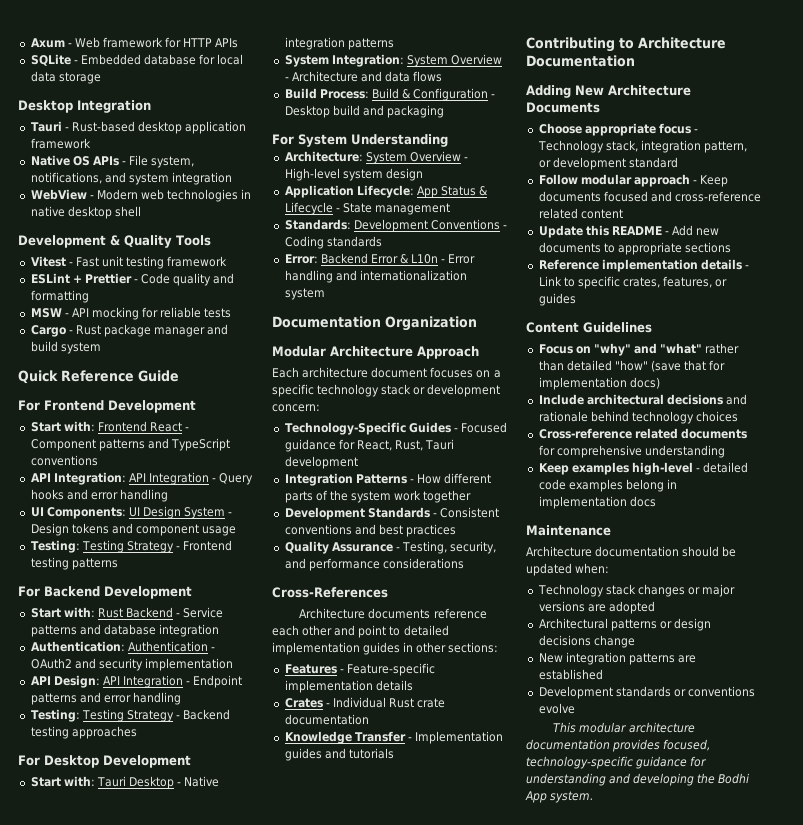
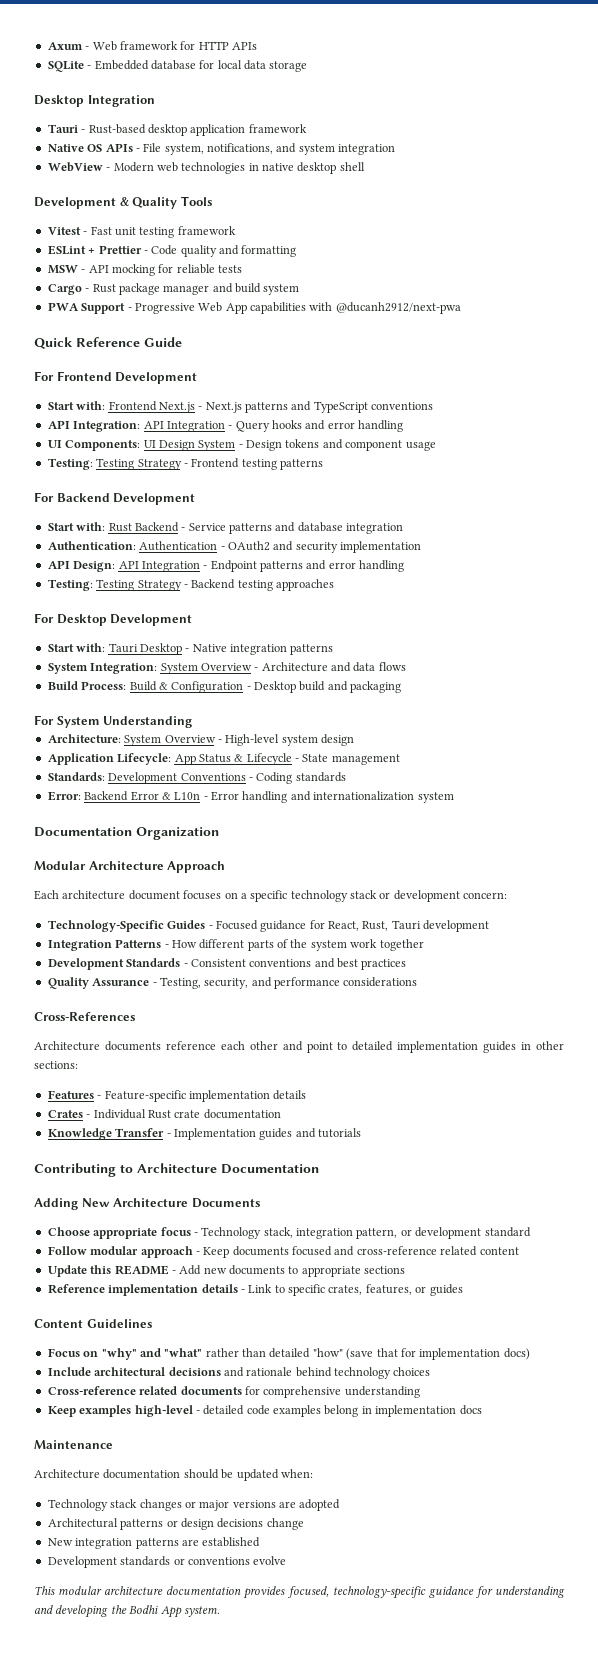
(101, 348) none -> [47,302,461,314] // PWA Support - Progressive Web App capabilities with @ducanh2912/next-pwa
[149,422,190,432] [30,439,96,451] React - Component -> [158,402,242,413] Next.js - Next.js

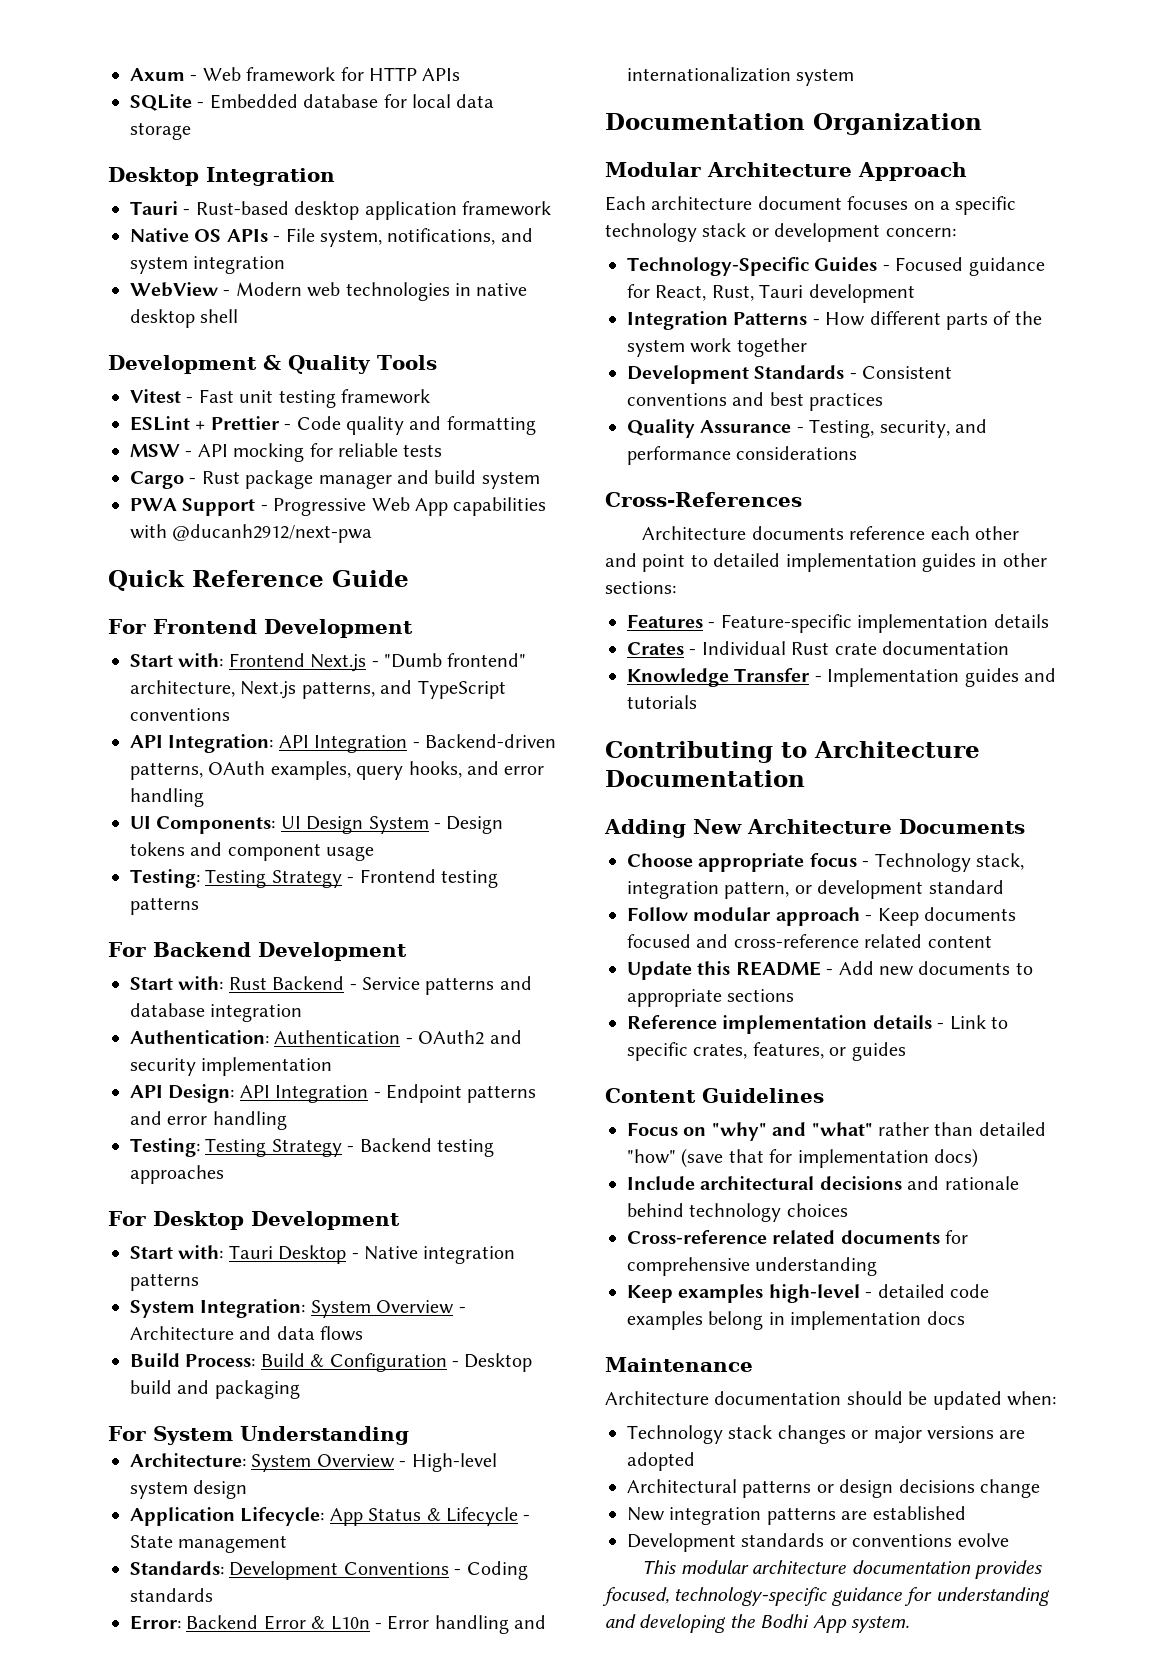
[205,402,288,413] Next.js patterns -> [384,653,527,668] [130,680,375,699] "Dumb frontend" architecture, Next.js patterns,
[235,420,302,432] Query hooks -> [425,734,556,748] [130,761,462,780] Backend-driven patterns, OAuth examples, query hooks,

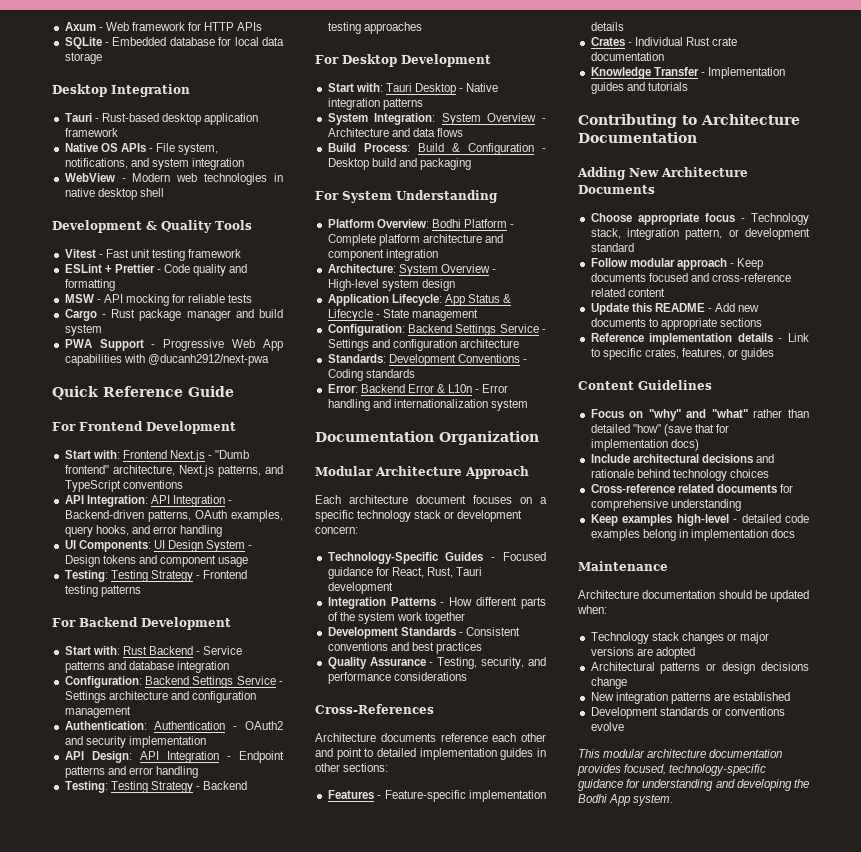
(303, 1013) none -> [64,676,283,688] [64,691,256,703] [64,706,131,718] // Configuration: Backend Settings Service - Settings architecture and configuration management
(409, 1435) none -> [327,219,515,228] [327,234,503,246] [327,249,438,261] // Platform Overview: Bodhi Platform - Complete platform architecture and component integration
(288, 1544) none -> [327,324,546,336] [327,339,519,351] // Configuration: Backend Settings Service - Settings and configuration architecture

